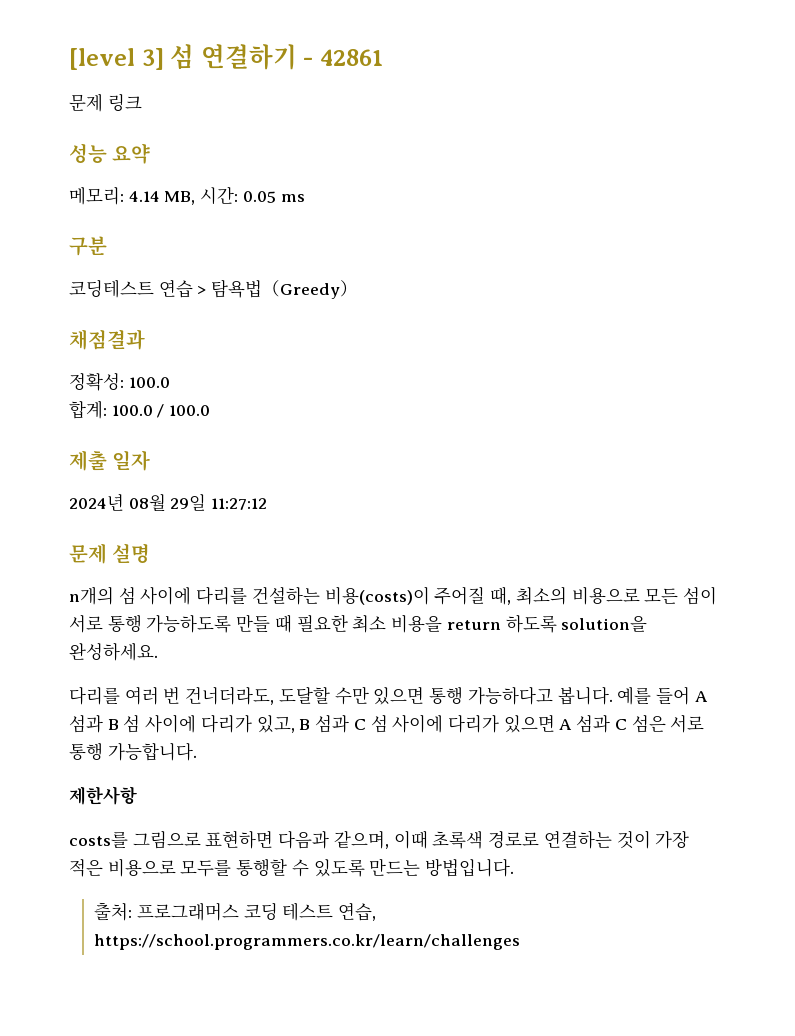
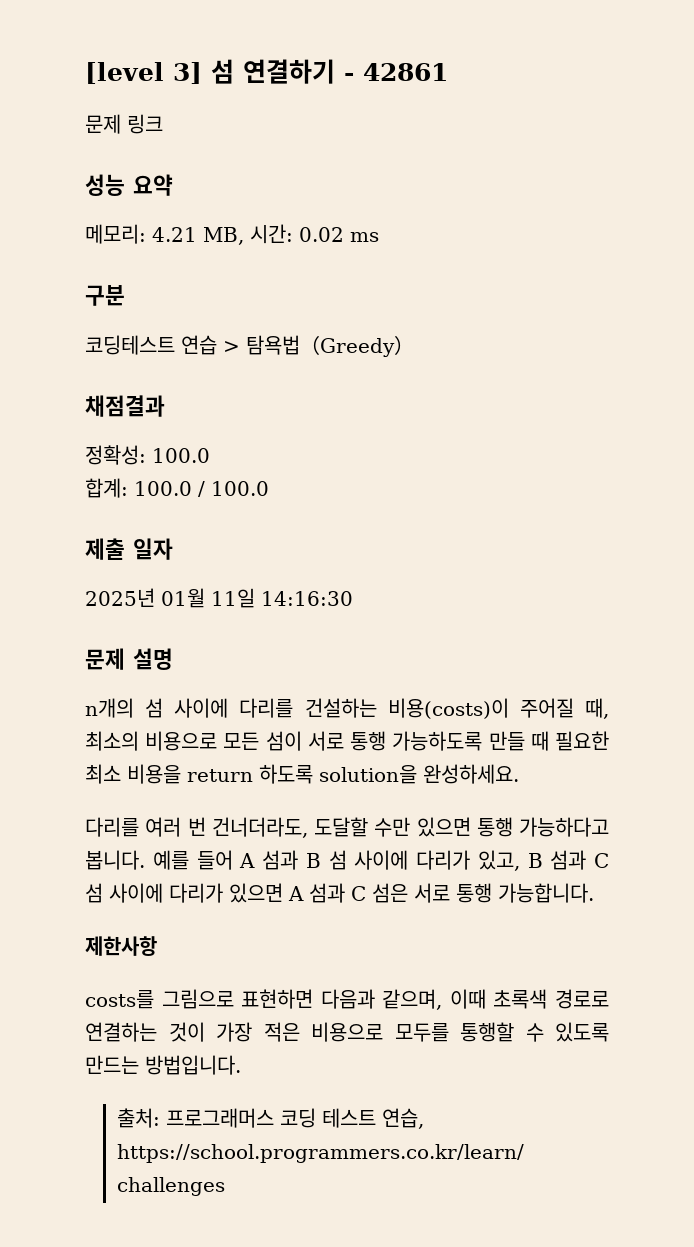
[128,191,160,202] 4.14 -> [152,227,197,242] 4.21
[242,191,276,203] 0.05 -> [299,227,344,242] 0.02
[69,493,268,511] 2024년 08월 29일 11:27:12 -> [85,588,353,608] 2025년 01월 11일 14:16:30

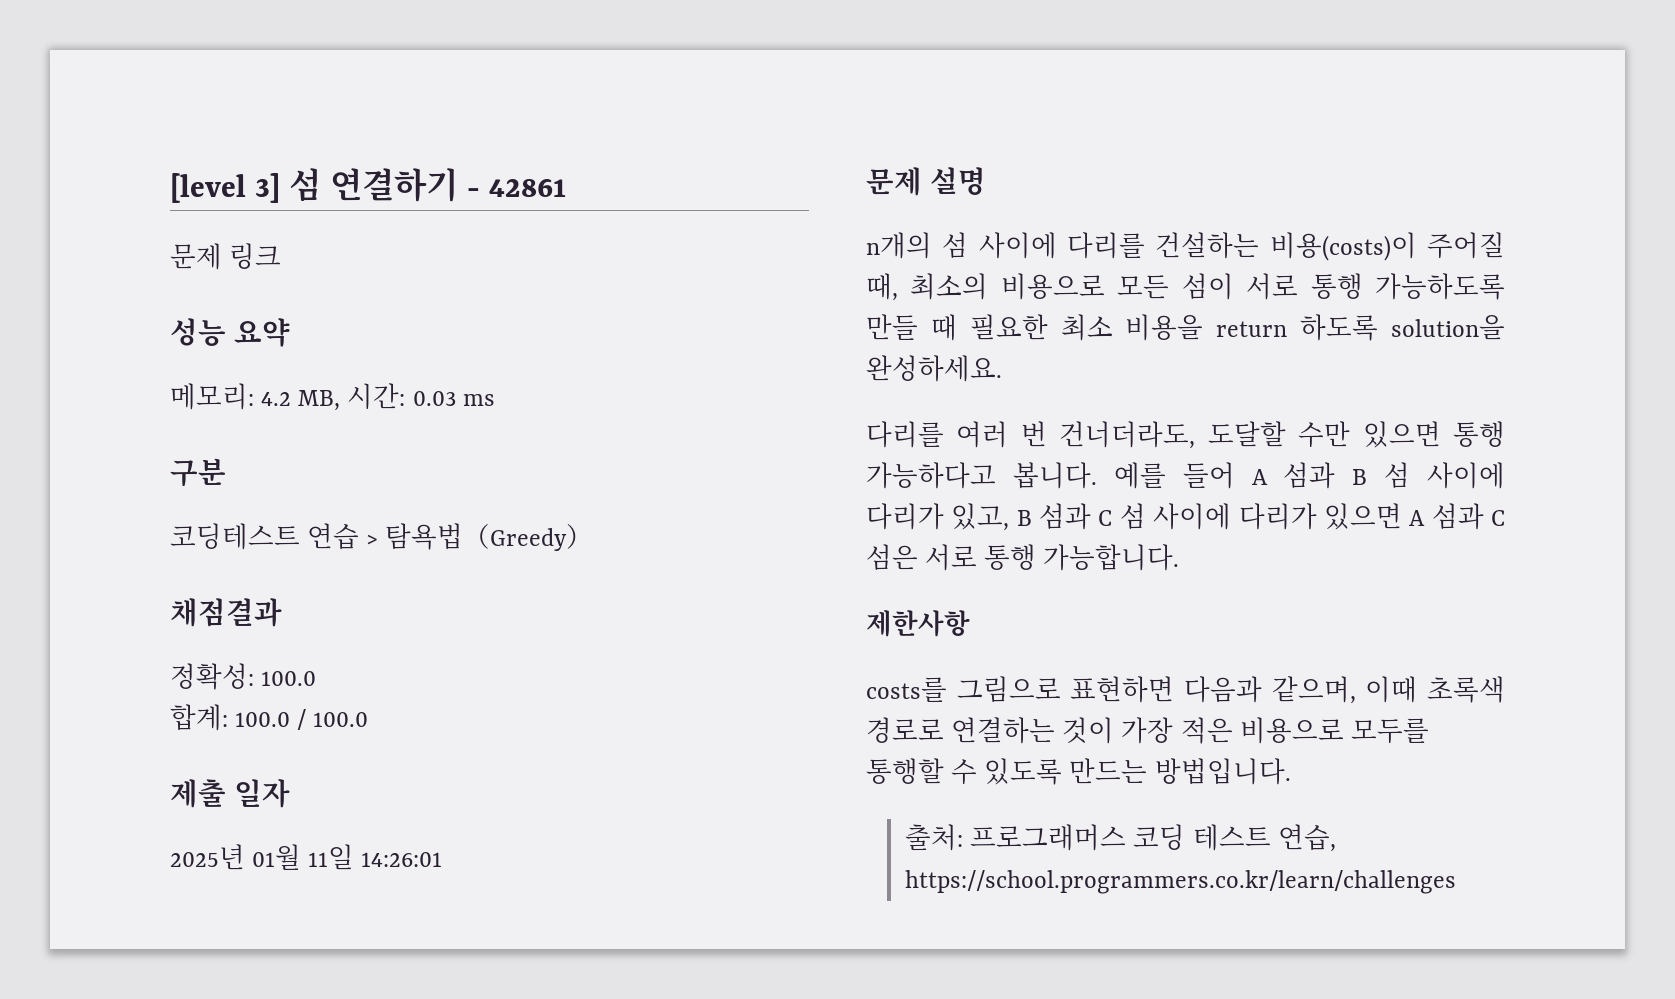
[152,227,197,242] 4.21 -> [261,392,292,406] 4.2
[299,227,344,242] 0.02 -> [412,391,456,406] 0.03
[261,591,353,606] 14:16:30 -> [361,852,443,867] 14:26:01

